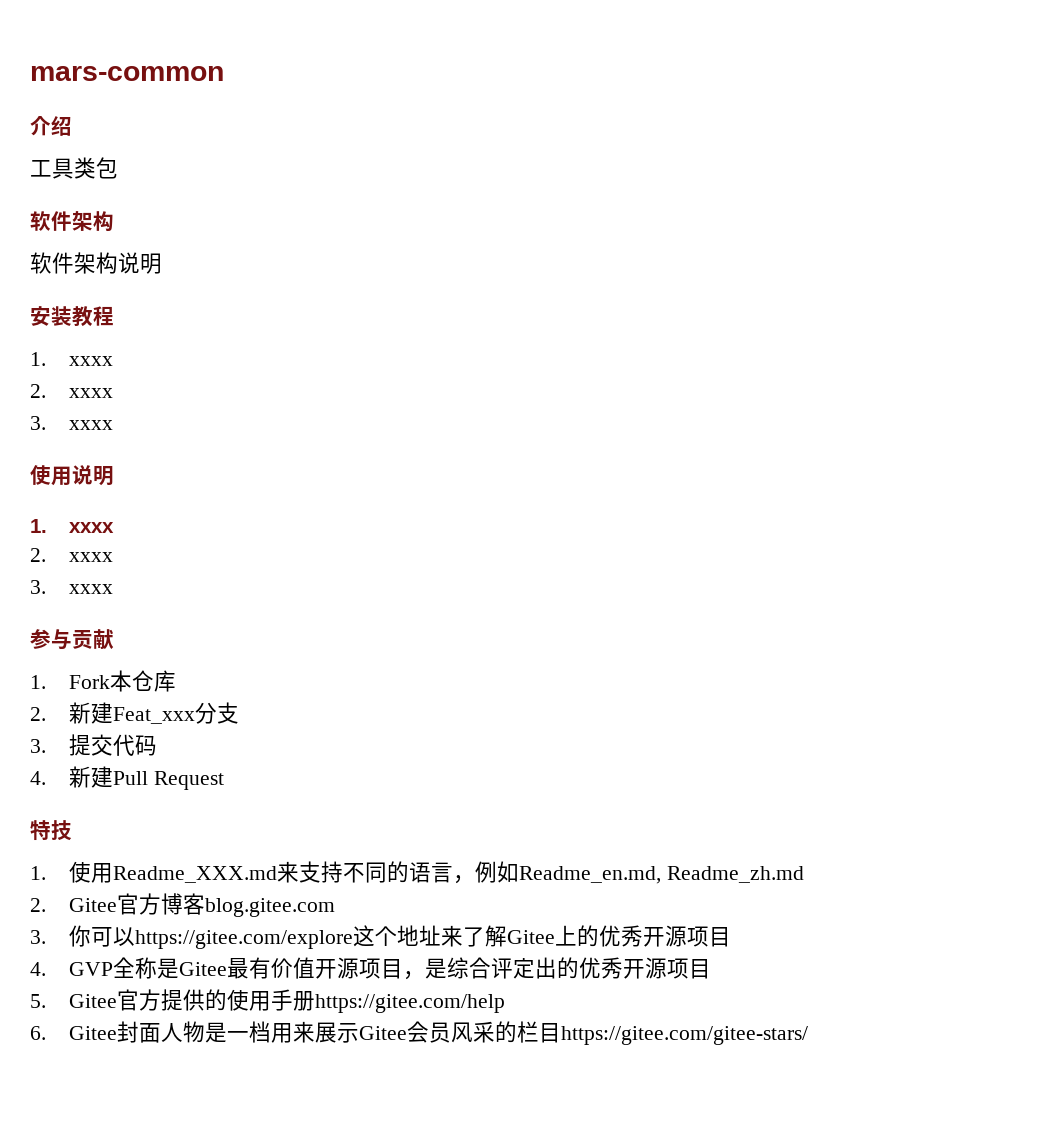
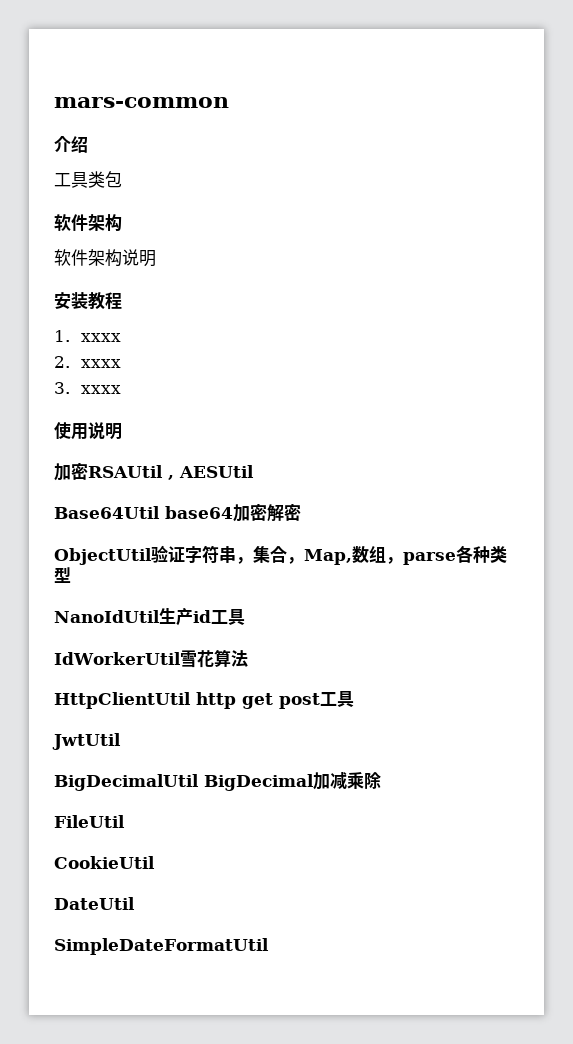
[30,519,115,533] [30,548,114,562] [30,580,114,594] [30,629,114,650] [30,670,177,692] [30,702,240,724] [30,734,158,756] [30,766,224,790] [30,820,72,841] [30,861,804,884] [30,893,336,917] [30,925,732,949] [30,957,712,980] [30,989,506,1013] [30,1021,809,1045] 1. xxxx // 2. xxxx // 3. xxxx // 参与贡献 // 1. Fork本仓库 // 2.新建Feat_xxx分支 // 3.提交代码 // 4.新建Pull Request // 特技 // 1.使用Readme_XXX.md来支持不同的语言，例如Readme_en.md, Readme_zh.md // 2. Gitee官方博客blog.gitee.com // 3.你可以https://gitee.com/explore这个地址来了解Gitee上的优秀开源项目 // 4. GVP全称是Gitee最有价值开源项目，是综合评定出的优秀开源项目 // 5. Gitee官方提供的使用手册https://gitee.com/help // 6. Gitee封面人物是一档用来展示Gitee会员风采的栏目https://gitee.com/gitee-stars/ -> [54,463,254,481] [54,504,301,522] [54,545,507,565] [54,567,71,583] [54,608,245,626] [54,649,248,668] [54,691,354,709] [52,733,121,750] [54,772,381,791] [54,815,125,828] [54,856,155,869] [54,897,135,910] [54,938,269,955] 加密RSAUtil , AESUtil // Base64Util base64加密解密 // ObjectUtil验证字符串，集合，Map,数组，parse各种类型 // NanoIdUtil生产id工具 // IdWorkerUtil雪花算法 // HttpClientUtil http get post工具 // JwtUtil // BigDecimalUtil BigDecimal加减乘除 // FileUtil // CookieUtil // DateUtil // SimpleDateFormatUtil

